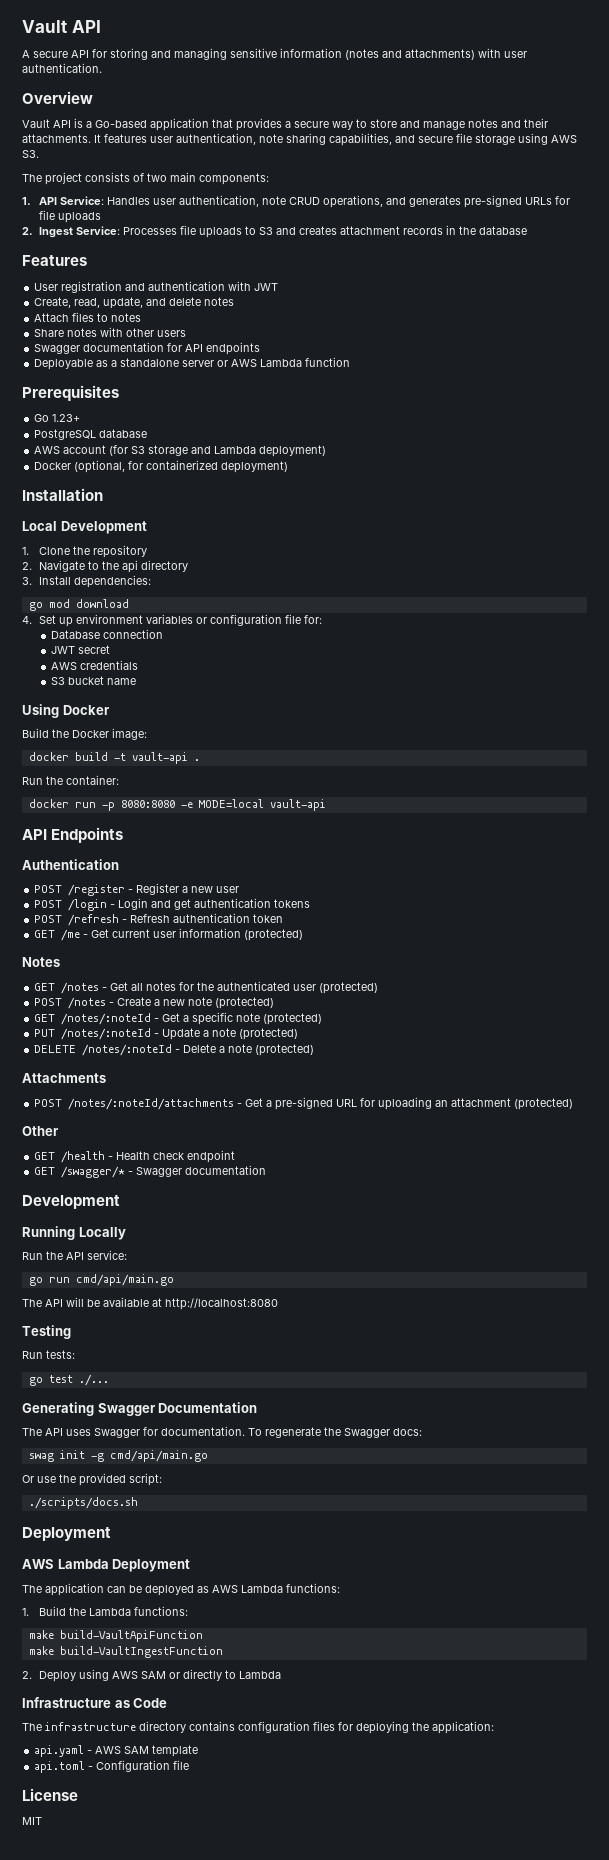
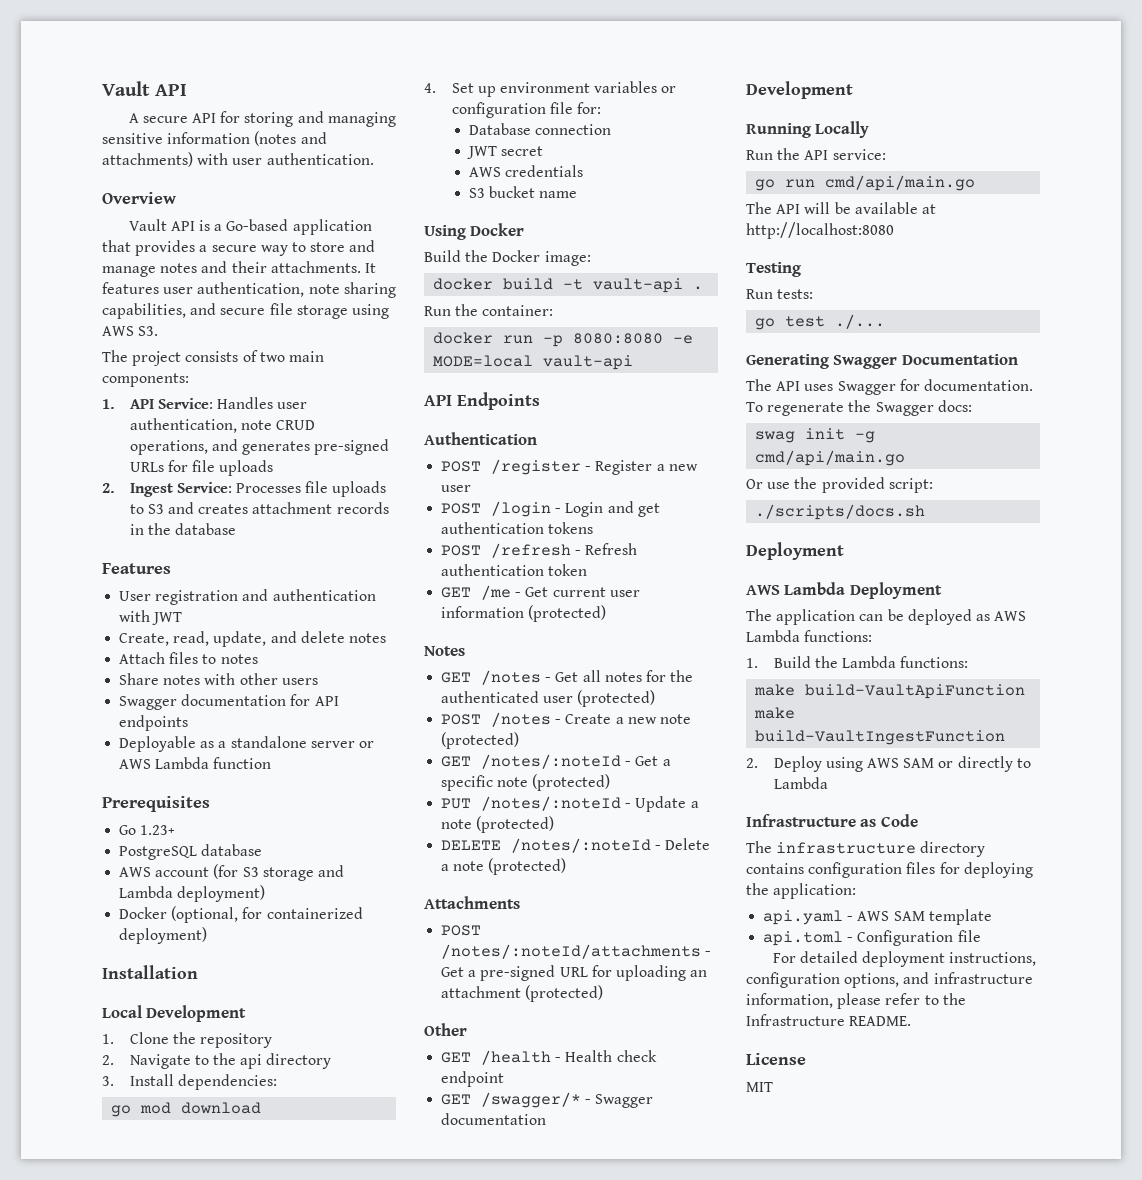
(190, 1765) none -> [772,951,1037,967] [746,972,1033,988] [746,993,966,1009] [746,1014,912,1026] // For detailed deployment instructions, configuration options, and infrastructure information, please refer to the Infrastructure README.

